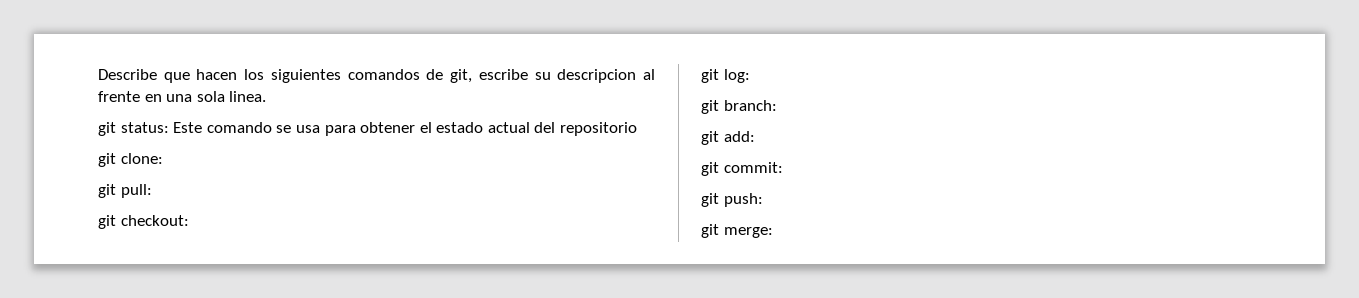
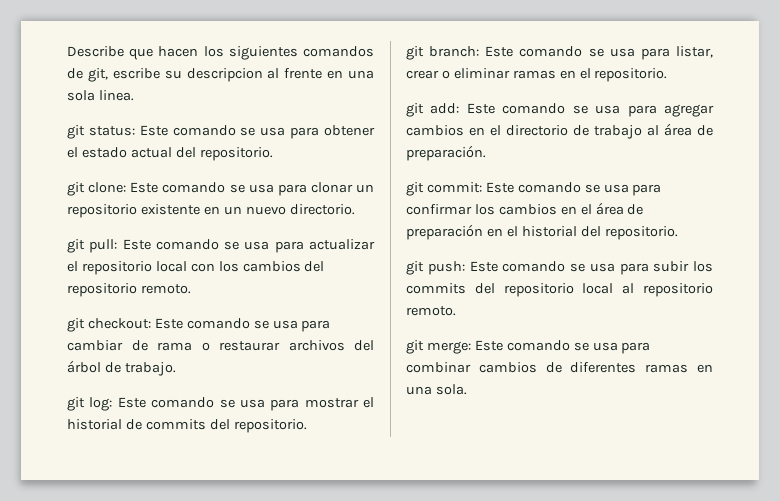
[560,122,638,136] repositorio -> [199,147,273,161] repositorio.
[98,184,152,198] [98,215,189,229] [701,69,750,83] [701,100,777,114] [701,131,755,145] [701,162,783,176] [701,193,763,207] [701,224,773,238] // git pull: // git checkout: // git log: // git branch: // git add: // git commit: // git push: // git merge: -> [130,182,374,196] [67,204,355,218] [67,239,375,253] [67,261,325,275] [67,283,191,297] [67,318,331,332] [67,340,374,351] [67,360,176,376] [67,397,374,411] [67,419,307,433] [406,46,713,60] [406,68,668,82] [406,103,714,117] [406,123,713,139] [406,145,486,161] [406,182,662,196] [406,202,644,215] [406,224,678,240] [406,261,713,275] [406,283,713,297] [406,306,456,316] [406,340,651,354] [406,362,713,373] [406,384,467,395] Este comando se usa para clonar un repositorio existente en un nuevo directorio. // git pull: Este comando se usa para actualizar el repositorio local con los cambios del repositorio remoto. // git checkout: Este comando se usa para cambiar de rama o restaurar archivos del árbol de trabajo. // git log: Este comando se usa para mostrar el historial de commits del repositorio. // git branch: Este comando se usa para listar, crear o eliminar ramas en el repositorio. // git add: Este comando se usa para agregar cambios en el directorio de trabajo al área de preparación. // git commit: Este comando se usa para confirmar los cambios en el área de preparación en el historial del repositorio. // git push: Este comando se usa para subir los commits del repositorio local al repositorio remoto. // git merge: Este comando se usa para combinar cambios de diferentes ramas en una sola.

